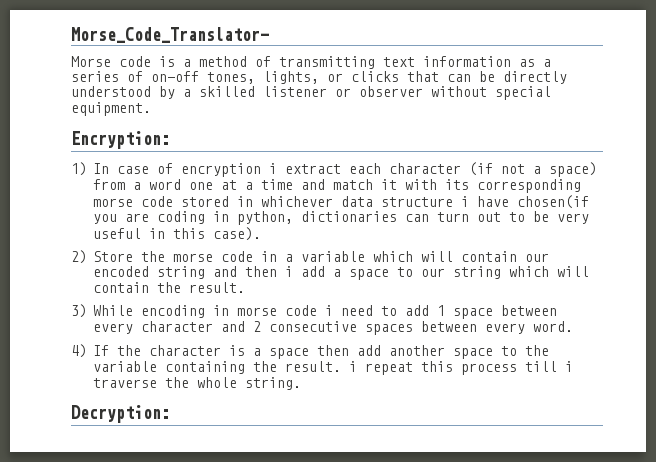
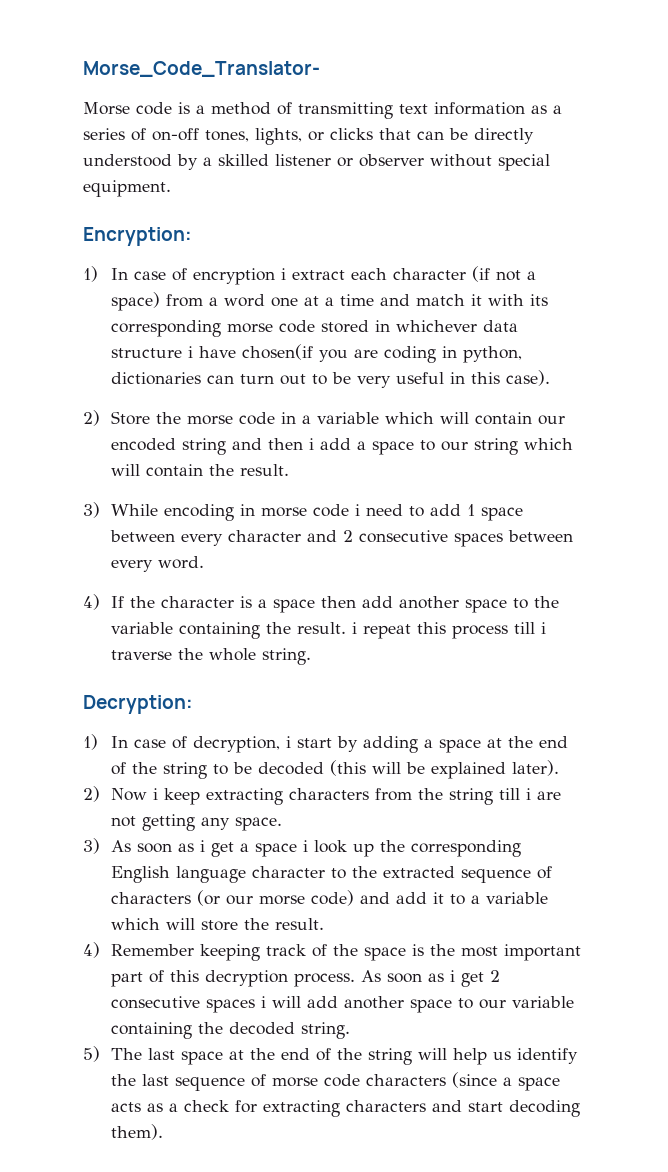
(170, 414) none -> [83,734,569,753] [111,760,560,779] [83,786,562,805] [111,814,283,831] [83,838,522,857] [111,866,553,883] [111,890,549,906] [111,918,325,931] [83,942,582,961] [111,970,501,987] [111,996,575,1013] [111,1022,351,1039] [83,1046,579,1065] [111,1072,561,1091] [111,1100,581,1117] [111,1124,164,1140] // 1) In case of decryption, i start by adding a space at the end of the string to be decoded (this will be explained later). // 2) Now i keep extracting characters from the string till i are not getting any space. // 3) As soon as i get a space i look up the corresponding English language character to the extracted sequence of characters (or our morse code) and add it to a variable which will store the result. // 4) Remember keeping track of the space is the most important part of this decryption process. As soon as i get 2 consecutive spaces i will add another space to our variable containing the decoded string. // 5) The last space at the end of the string will help us identify the last sequence of morse code characters (since a space acts as a check for extracting characters and start decoding them).

